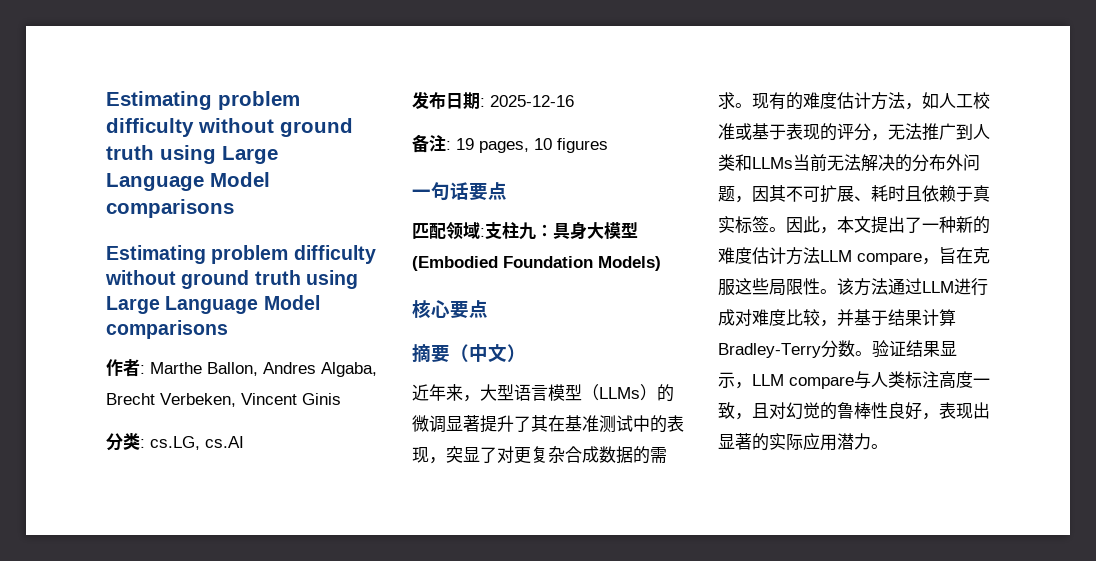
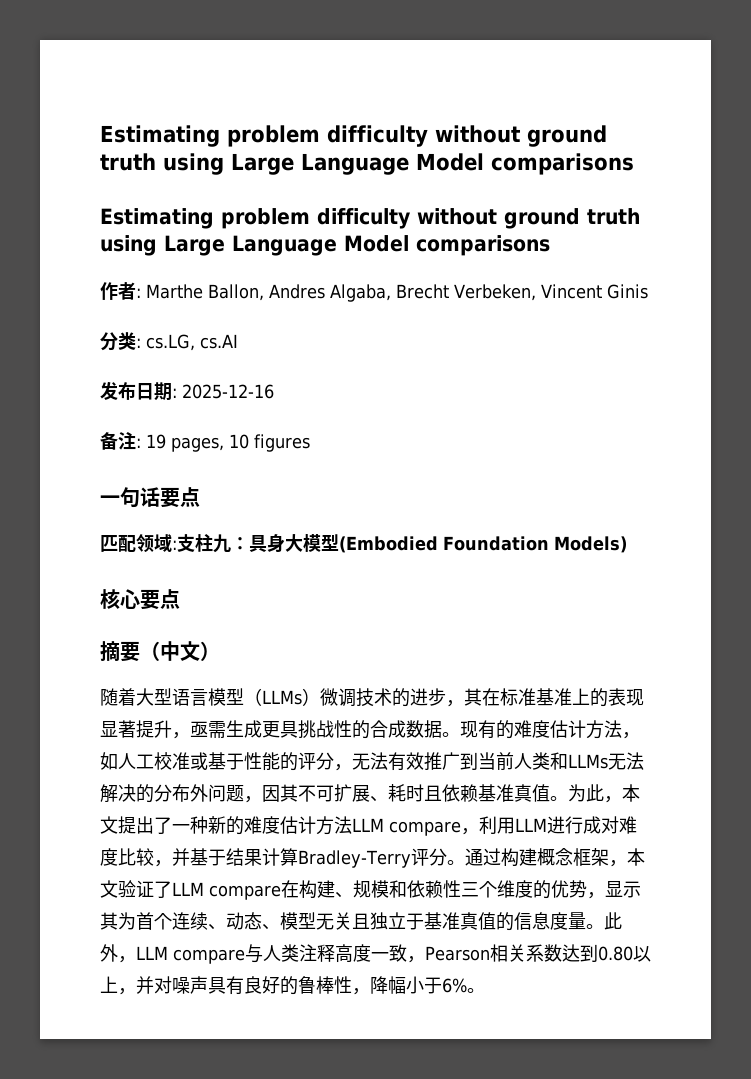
[412,384,480,402] 近年来， -> [100,688,136,706] 随着
[657,384,674,402] [412,415,684,433] [412,446,565,464] 的微调显著提升了其在基准测试中的表现，突显了对更复杂 -> [320,688,644,707] [100,720,370,739] 微调技术的进步，其在标准基准上的表现显著提升，亟需生成更具挑战性的
[633,446,667,464] [718,92,735,109] 的需求 -> (442, 729) none
[786,123,820,140] 表现 -> [244,752,280,771] 性能
[922,123,973,141] 推广到 -> [388,752,514,771] 有效推广到当前
[793,154,827,172] 当前 -> (608, 761) none
[956,185,990,202] [718,216,803,234] 于真实标签。因 -> [478,784,586,802] 基准真值。为
[939,247,990,264] [718,278,922,296] 旨在克服这些局限性。该方法通过 -> [479,816,515,834] 利用
[821,340,957,358] [718,372,735,388] 分数。验证结果显示 -> [410,848,645,867] [100,880,641,900] [100,912,622,931] [100,944,118,962] 评分。通过构建概念框架，本文验证了LLM compare在构建、规模和依赖性三个维度的优势，显示其为首个连续、动态、模型无关且独立于基准真值的信息度量。此外
[905,371,939,389] 标注 -> [299,944,335,962] 注释
[752,402,990,420] [718,433,871,451] 且对幻觉的鲁棒性良好，表现出显著的实际应用潜力 -> [425,944,651,962] [100,976,467,995] Pearson相关系数达到0.80以上，并对噪声具有良好的鲁棒性，降幅小于6%

